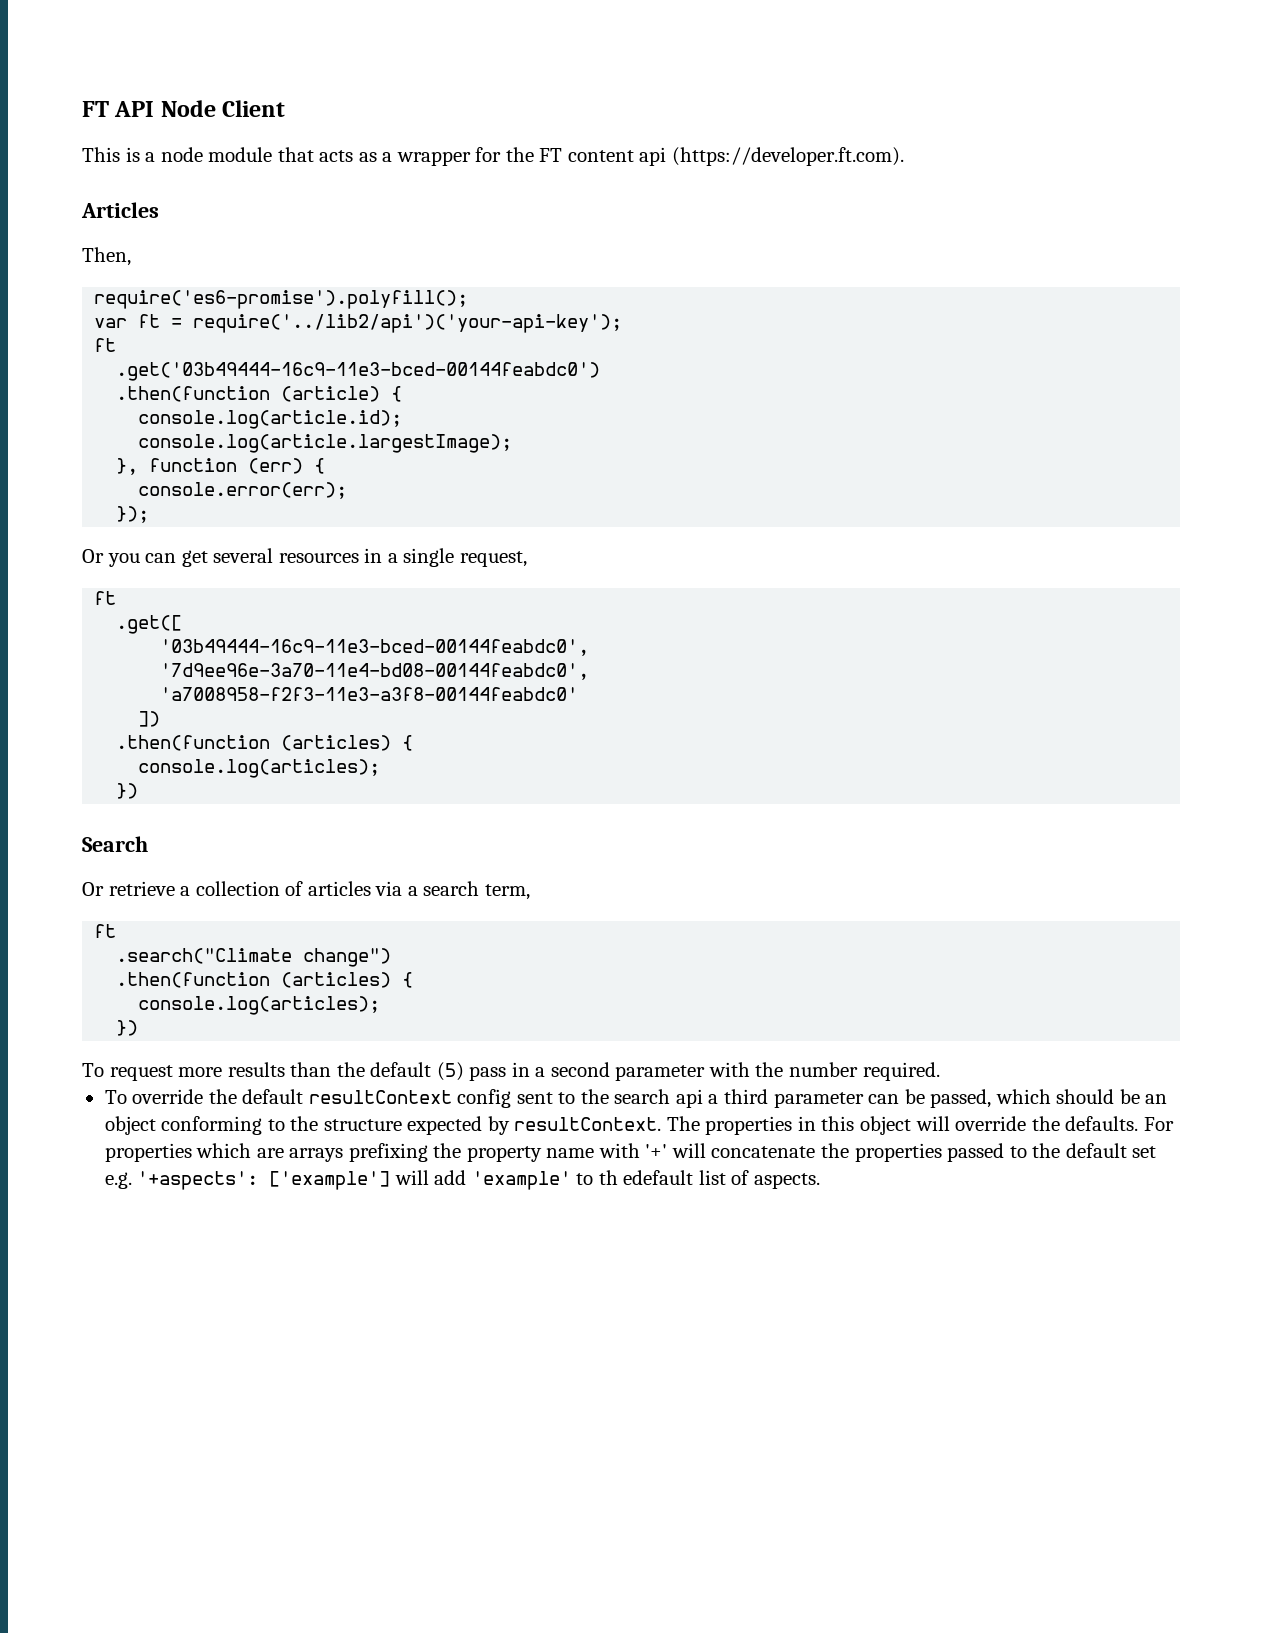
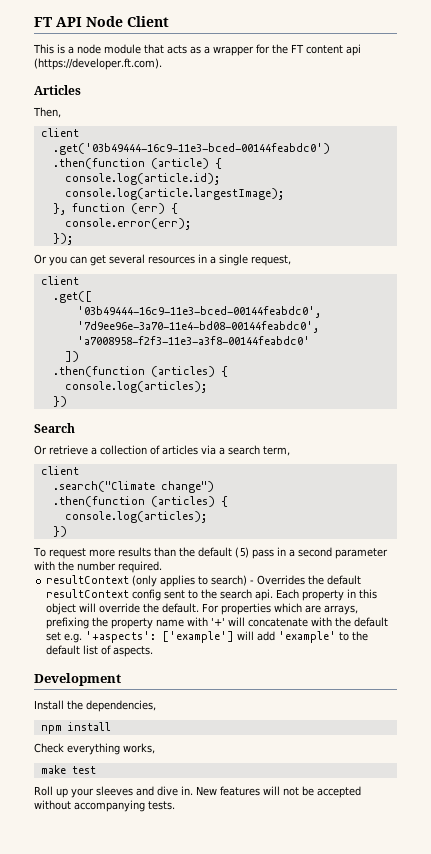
[94,290,469,309] [94,314,623,333] [94,338,117,352] require('es6-promise').polyfill(); // var ft = require('../lib2/api')('your-api-key'); // ft -> [40,128,79,137] client
[94,591,117,605] ft -> [40,276,79,285] client
[94,924,117,938] ft -> [40,466,79,475] client
[104,1089,204,1104] To override -> [46,575,306,587] resultContext (only applies to search) - Overrides
[675,1089,1168,1108] [104,1116,793,1135] api a third parameter can be passed, which should be an object conforming to the structure expected by resultContext. The properties -> [255,589,345,601] api. Each property
[1065,1116,1139,1131] defaults. -> [162,603,200,613] default.
[289,1148,344,1162] arrays -> [324,605,359,615] arrays,
[820,1143,1027,1162] the properties passed to -> [311,617,333,626] with
[598,1170,694,1185] th edefault -> [352,631,369,641] [46,645,81,655] the default
(820, 1181) none -> [34,673,121,686] [34,700,156,712] [40,722,111,734] [34,743,155,755] [40,765,96,774] [34,786,361,798] [34,800,175,812] // Development // Install the dependencies, // npm install // Check everything works, // make test // Roll up your sleeves and dive in. New features will not be accepted without accompanying tests.

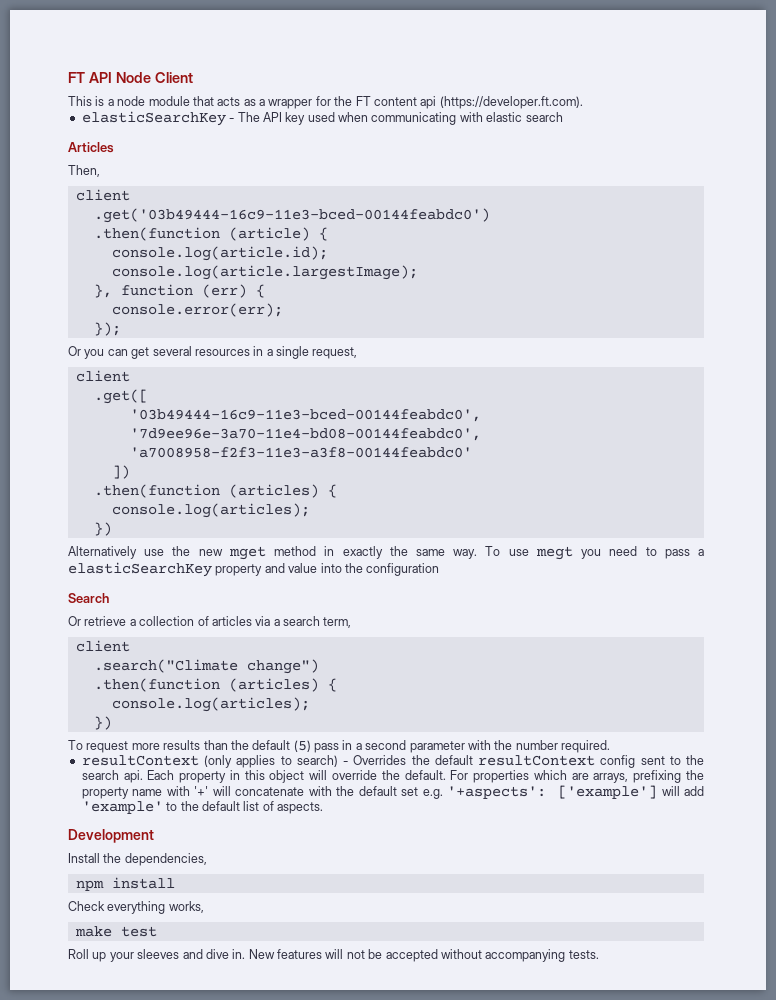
(162, 64) none -> [81,111,563,126] // elasticSearchKey - The API key used when communicating with elastic search
(67, 401) none -> [68,546,704,560] [68,562,440,577] // Alternatively use the new mget method in exactly the same way. To use megt you need to pass a elasticSearchKey property and value into the configuration

